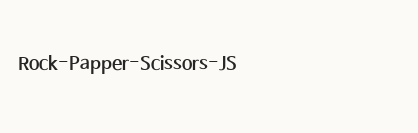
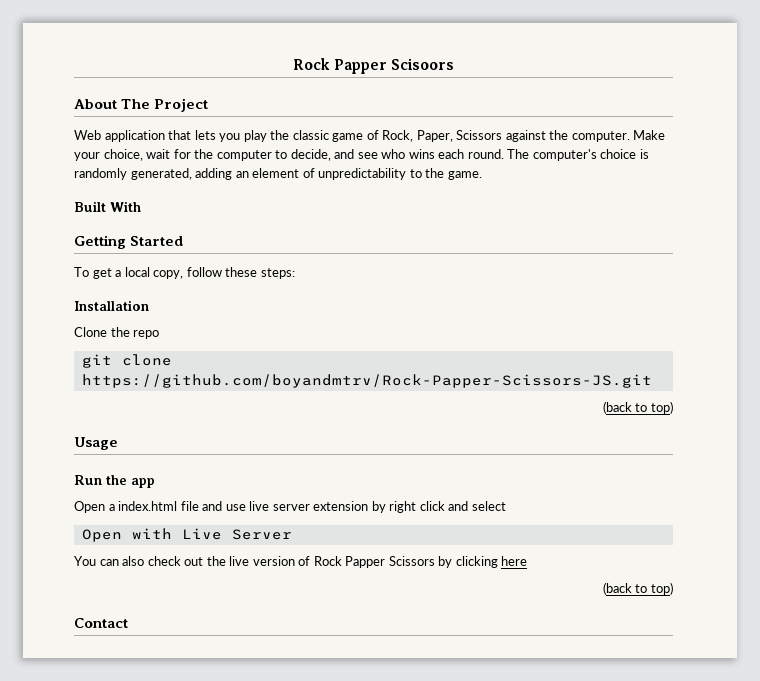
[18,55,237,74] Rock-Papper-Scissors-JS -> [292,58,455,74] [74,98,209,112] [74,130,666,142] [74,149,649,161] [74,168,482,180] [74,201,141,212] [74,235,184,249] [74,267,295,279] [74,300,149,311] [74,327,160,339] [81,354,172,368] [81,374,652,388] [602,401,673,414] [74,437,118,450] [74,475,155,488] [74,501,506,513] [81,528,292,542] [74,556,528,568] [602,582,673,595] [74,618,128,628] Rock Papper Scisoors // About The Project // Web application that lets you play the classic game of Rock, Paper, Scissors against the computer. Make your choice, wait for the computer to decide, and see who wins each round. The computer's choice is randomly generated, adding an element of unpredictability to the game. // Built With // Getting Started // To get a local copy, follow these steps: // Installation // Clone the repo // git clone https://github.com/boyandmtrv/Rock-Papper-Scissors-JS.git // (back to top) // Usage // Run the app // Open a index.html file and use live server extension by right click and select // Open with Live Server // You can also check out the live version of Rock Papper Scissors by clicking here // (back to top) // Contact

